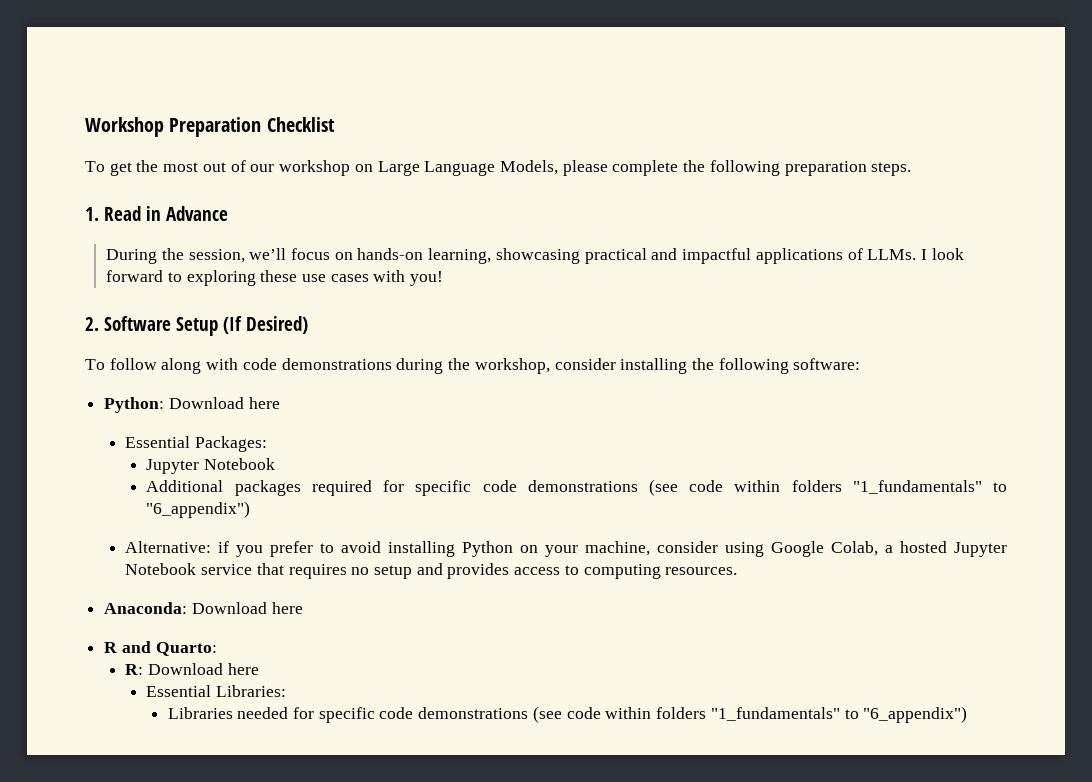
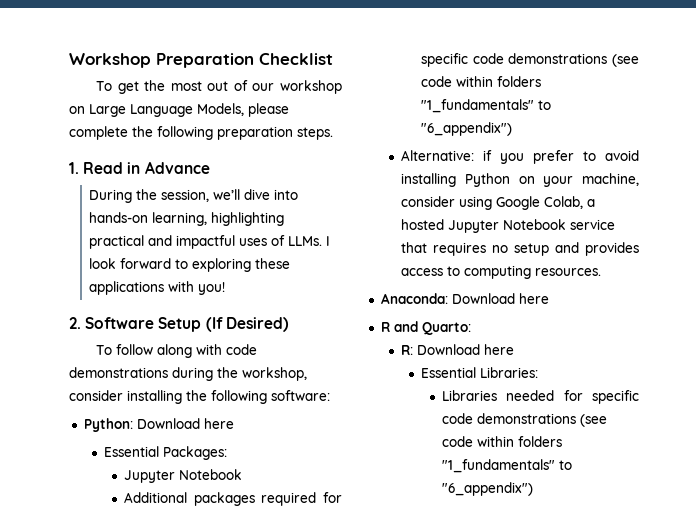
[290,248,353,260] focus on -> [244,189,299,200] dive into
[495,248,580,264] showcasing -> [211,212,285,226] highlighting
[755,248,843,264] applications -> [239,238,268,246] uses
[301,274,369,282] use cases -> [89,281,165,295] applications

